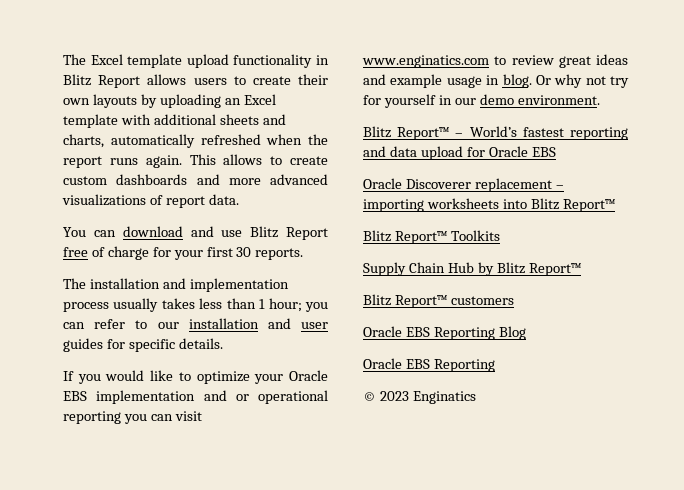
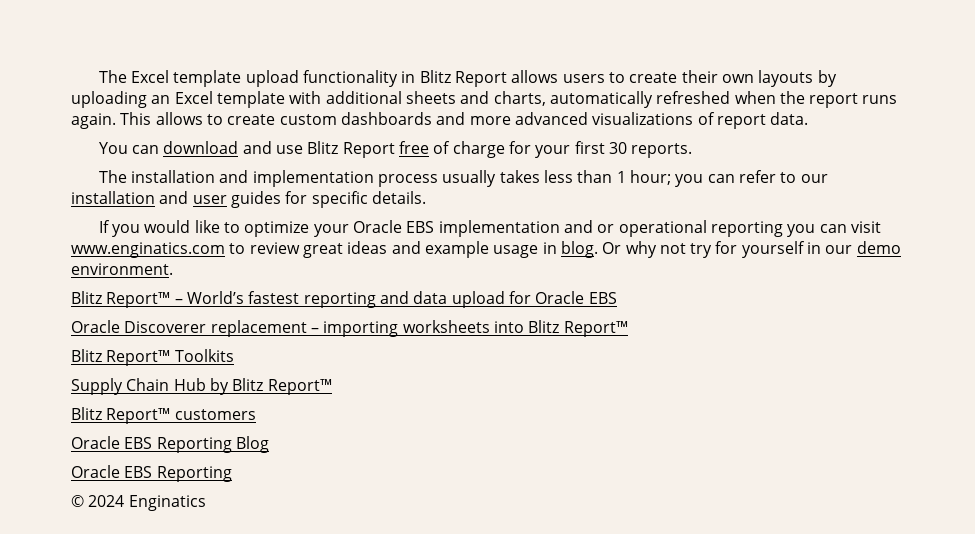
[379,391,409,401] 2023 -> [88,495,125,507] 2024

